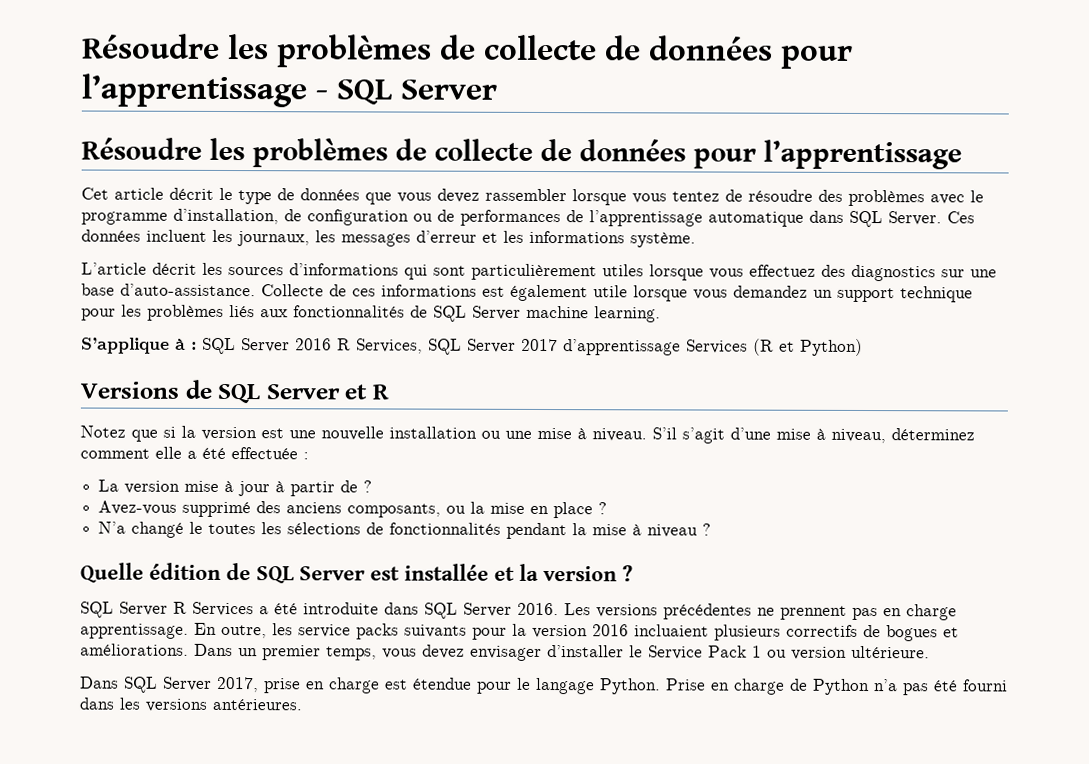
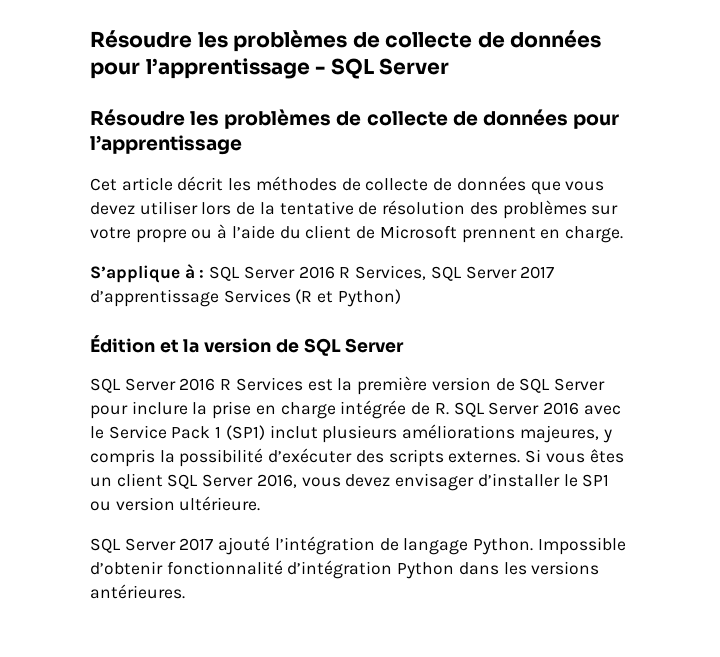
[219,187,272,205] le type -> [228,176,429,191] les méthodes de collecte
[485,188,984,207] [81,208,975,228] [81,229,696,248] [81,262,997,282] [81,283,973,303] [81,304,661,323] rassembler lorsque vous tentez de résoudre des problèmes avec le programme d’installation, de configuration ou de performances de l’apprentissage automatique dans SQL Server. Ces données incluent les journaux, les messages d’erreur et les informations système. // L’article décrit les sources d’informations qui sont particulièrement utiles lorsque vous effectuez des diagnostics sur une base d’auto-assistance. Collecte de ces informations est également utile lorsque vous demandez un support technique pour les problèmes liés aux fonctionnalités de SQL Server machine learning. -> [139,200,619,219] [90,224,623,243] utiliser lors de la tentative de résolution des problèmes sur votre propre ou à l’aide du client de Microsoft prennent en charge.
[80,379,390,404] [80,425,975,444] [80,446,309,460] [98,479,373,497] [98,500,608,519] [98,521,712,540] [80,562,633,584] [80,601,957,621] [80,622,959,642] [80,643,377,661] Versions de SQL Server et R // Notez que si la version est une nouvelle installation ou une mise à niveau. S’il s’agit d’une mise à niveau, déterminez comment elle a été effectuée : // La version mise à jour à partir de ? // Avez-vous supprimé des anciens composants, ou la mise en place ? // N’a changé le toutes les sélections de fonctionnalités pendant la mise à niveau ? // Quelle édition de SQL Server est installée et la version ? // SQL Server R Services a été introduite dans SQL Server 2016. Les versions précédentes ne prennent pas en charge apprentissage. En outre, les service packs suivants pour la version 2016 incluaient plusieurs correctifs de bogues et améliorations. Dans un premier temps, -> [90,335,405,356] [90,376,605,395] [90,400,621,419] [90,424,612,443] [90,448,624,467] [90,473,297,489] Édition et la version de SQL Server // SQL Server 2016 R Services est la première version de SQL Server pour inclure la prise en charge intégrée de R. SQL Server 2016 avec le Service Pack 1 (SP1) inclut plusieurs améliorations majeures, y compris la possibilité d’exécuter des scripts externes. Si vous êtes un client SQL Server 2016,
[648,645,762,660] Service Pack 1 -> [582,474,610,487] SP1
[80,676,1008,696] Dans SQL Server 2017, prise en charge est étendue pour le langage Python. Prise en charge de Python n’a pas été fourni -> [90,536,626,555] [90,560,455,579] SQL Server 2017 ajouté l’intégration de langage Python. Impossible d’obtenir fonctionnalité d’intégration Python

